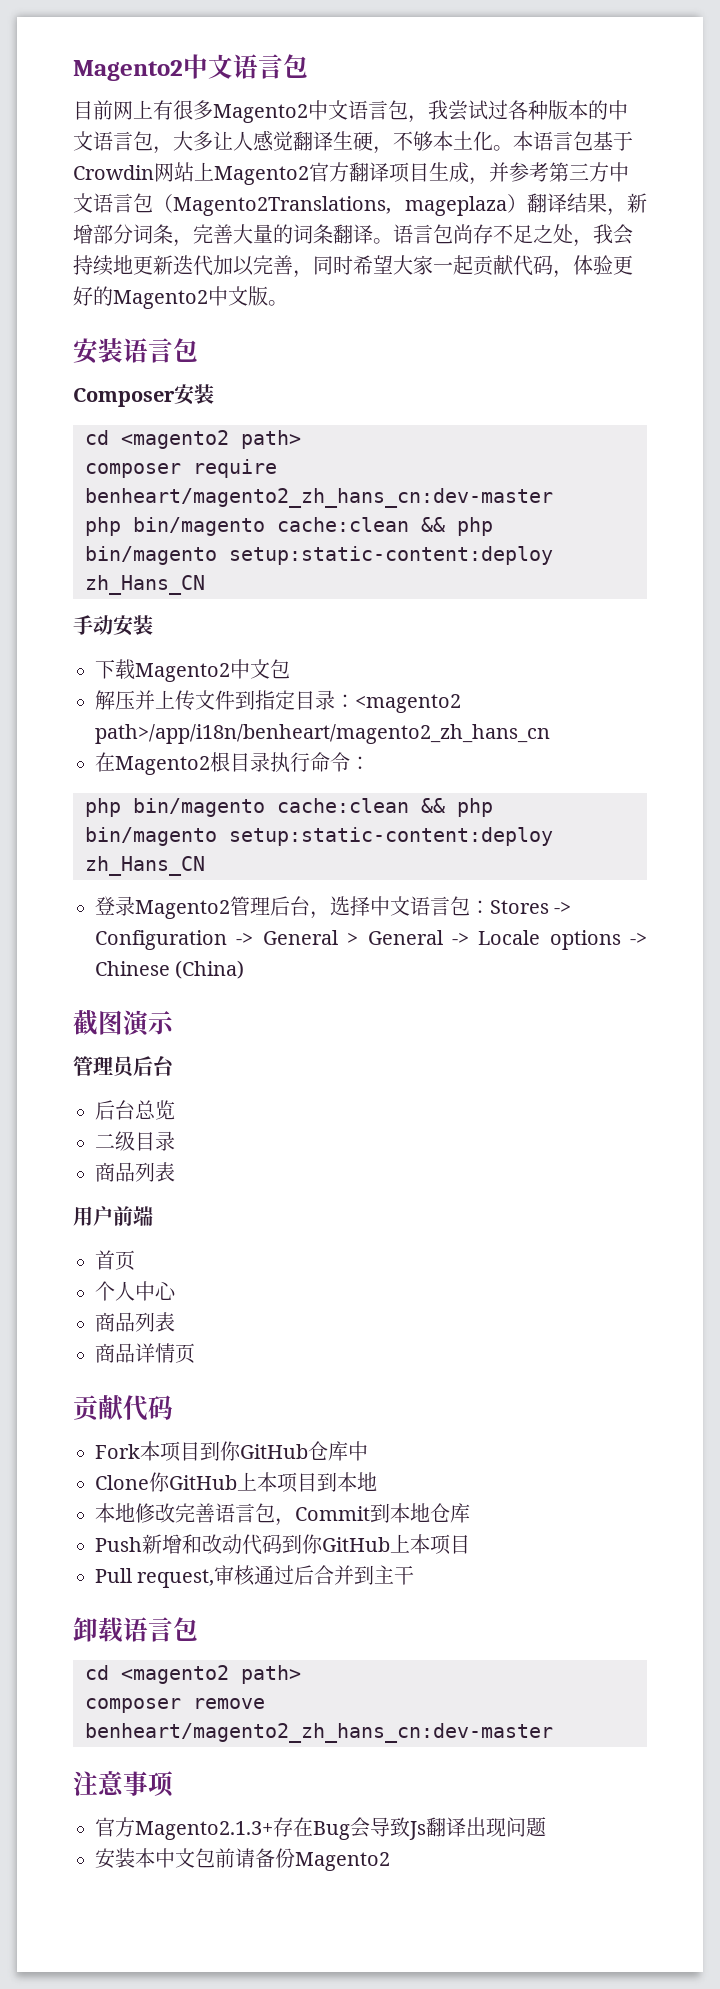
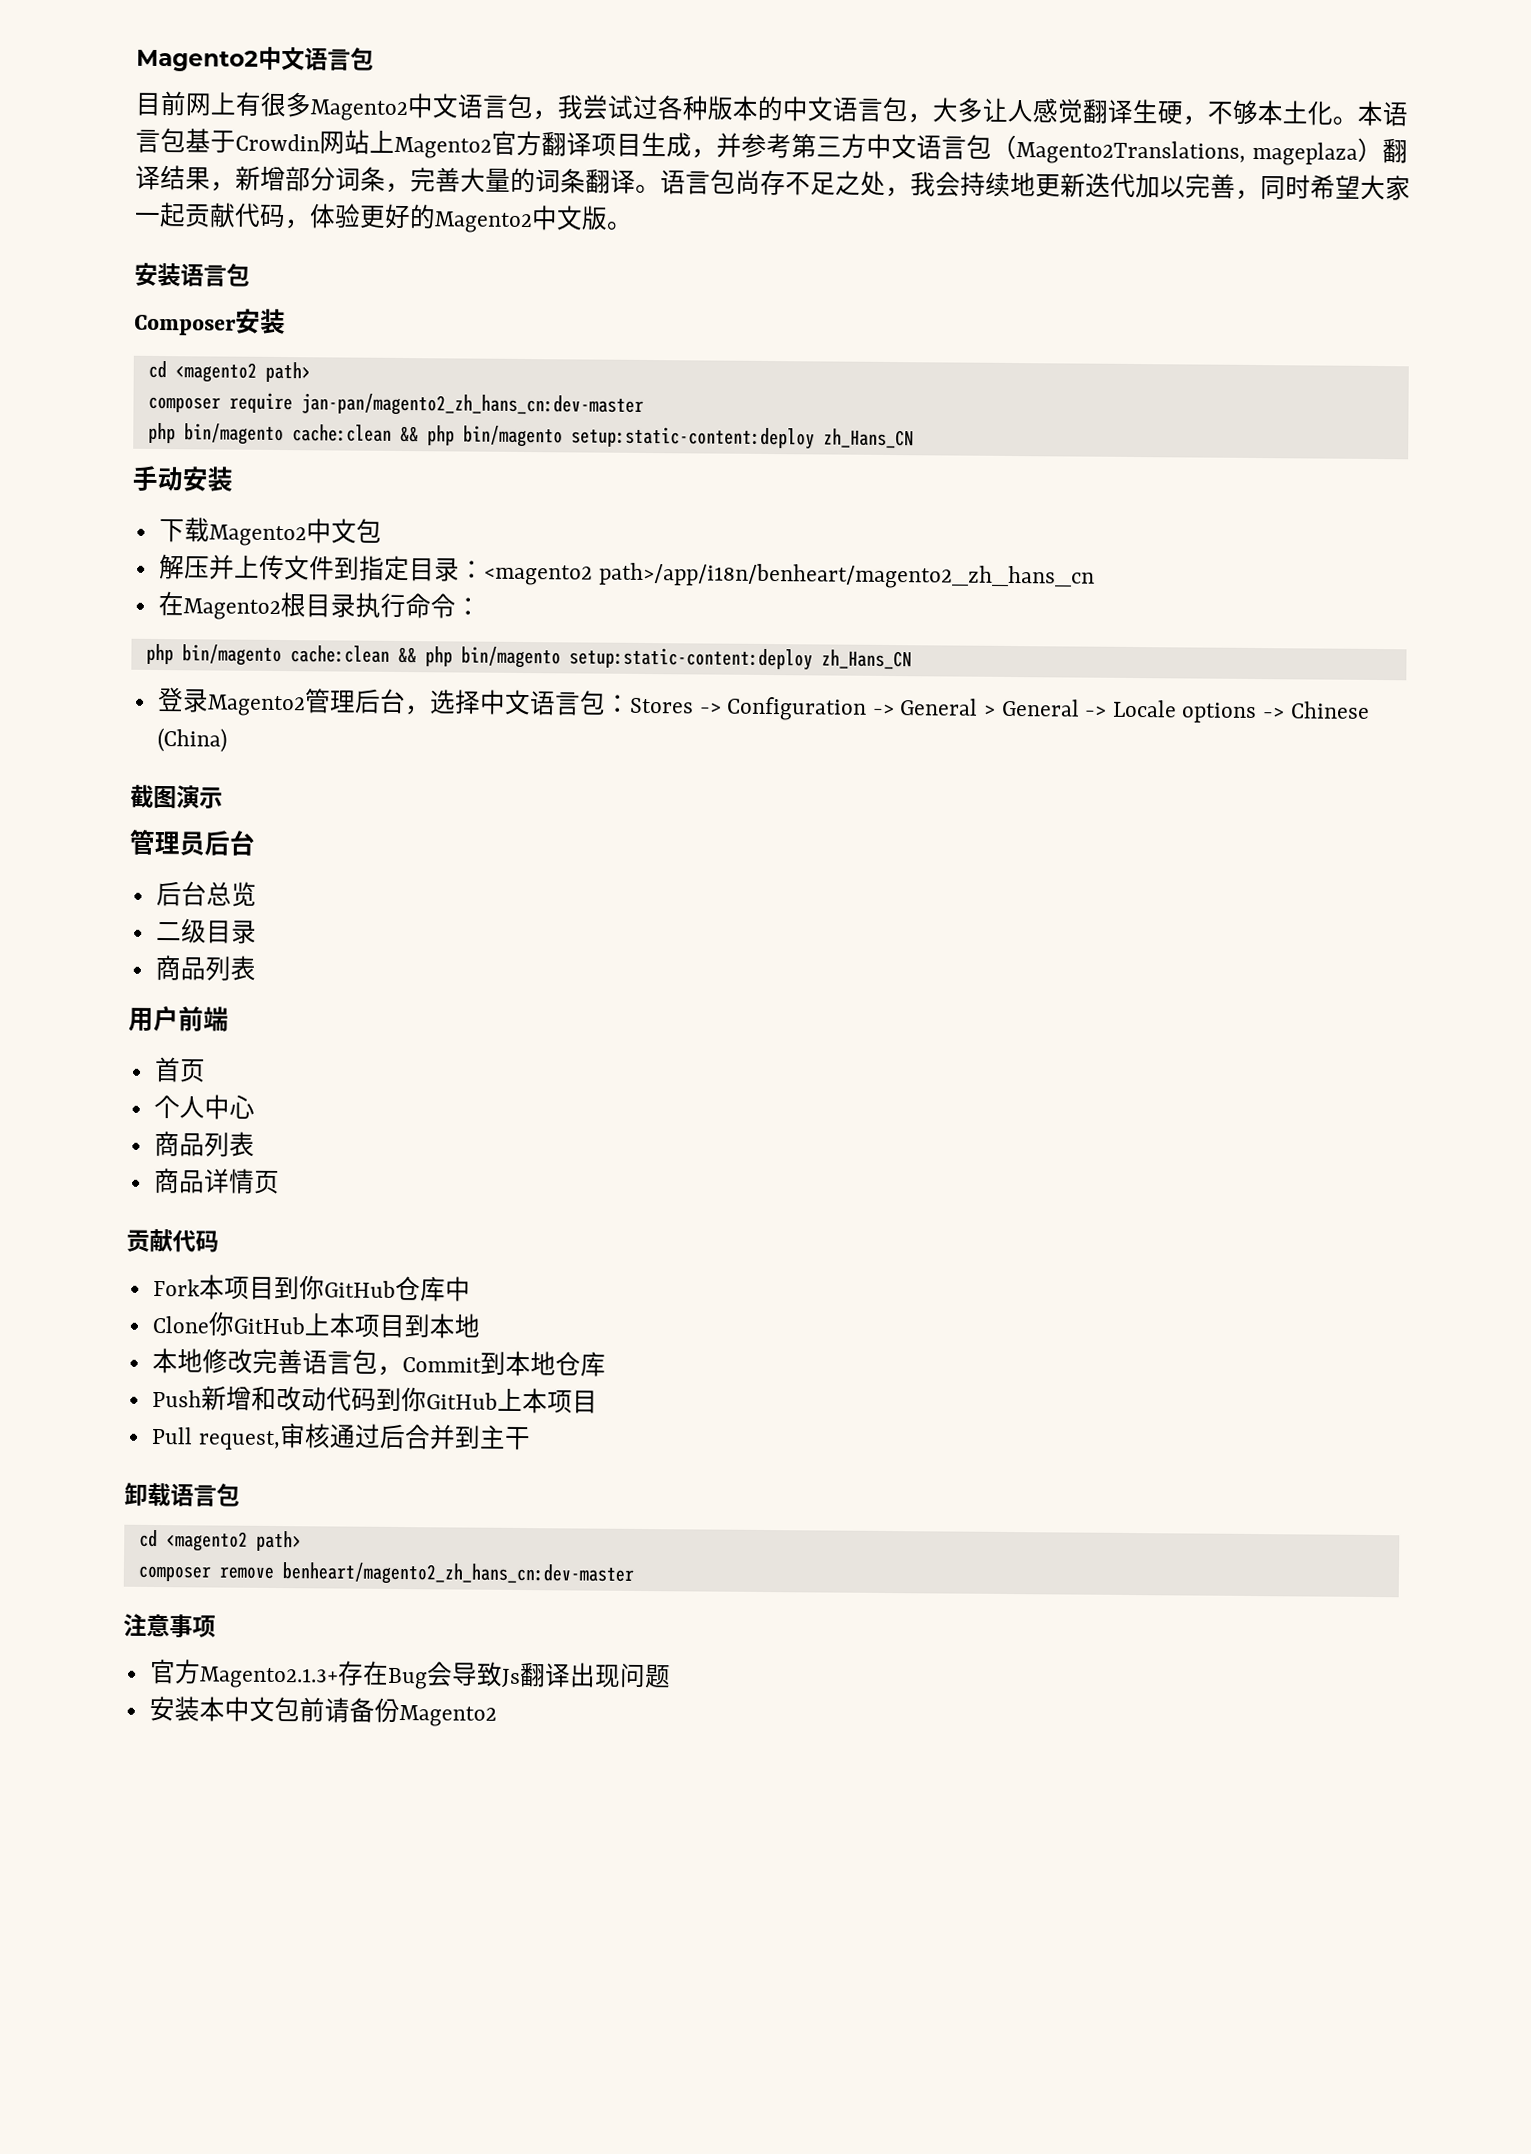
[85,488,553,508] benheart/magento2_zh_hans_cn:dev-master -> [300,393,644,417] jan-pan/magento2_zh_hans_cn:dev-master

